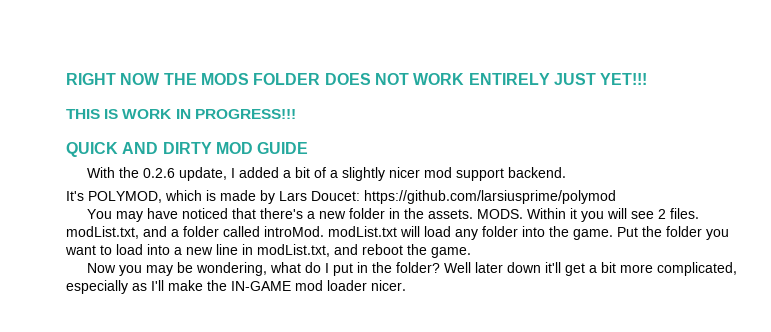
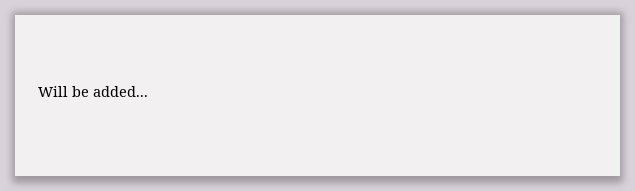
[66,73,648,85] [66,109,296,119] [66,142,309,157] [86,167,566,181] [66,190,616,204] [86,208,699,222] [66,226,729,240] [65,244,471,258] [86,262,737,276] [66,280,406,294] RIGHT NOW THE MODS FOLDER DOES NOT WORK ENTIRELY JUST YET!!! // THIS IS WORK IN PROGRESS!!! // QUICK AND DIRTY MOD GUIDE // With the 0.2.6 update, I added a bit of a slightly nicer mod support backend. // It's POLYMOD, which is made by Lars Doucet: https://github.com/larsiusprime/polymod // You may have noticed that there's a new folder in the assets. MODS. Within it you will see 2 files. modList.txt, and a folder called introMod. modList.txt will load any folder into the game. Put the folder you want to load into a new line in modList.txt, and reboot the game. // Now you may be wondering, what do I put in the folder? Well later down it'll get a bit more complicated, especially as I'll make the IN-GAME mod loader nicer. -> [38,86,148,97] Will be added...

